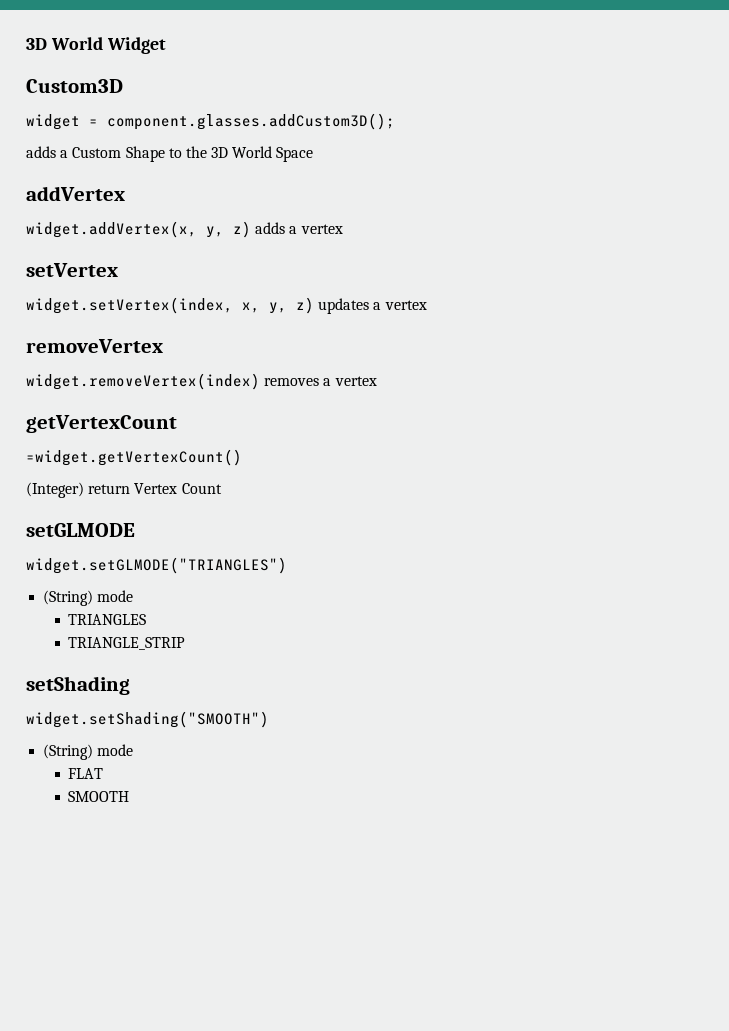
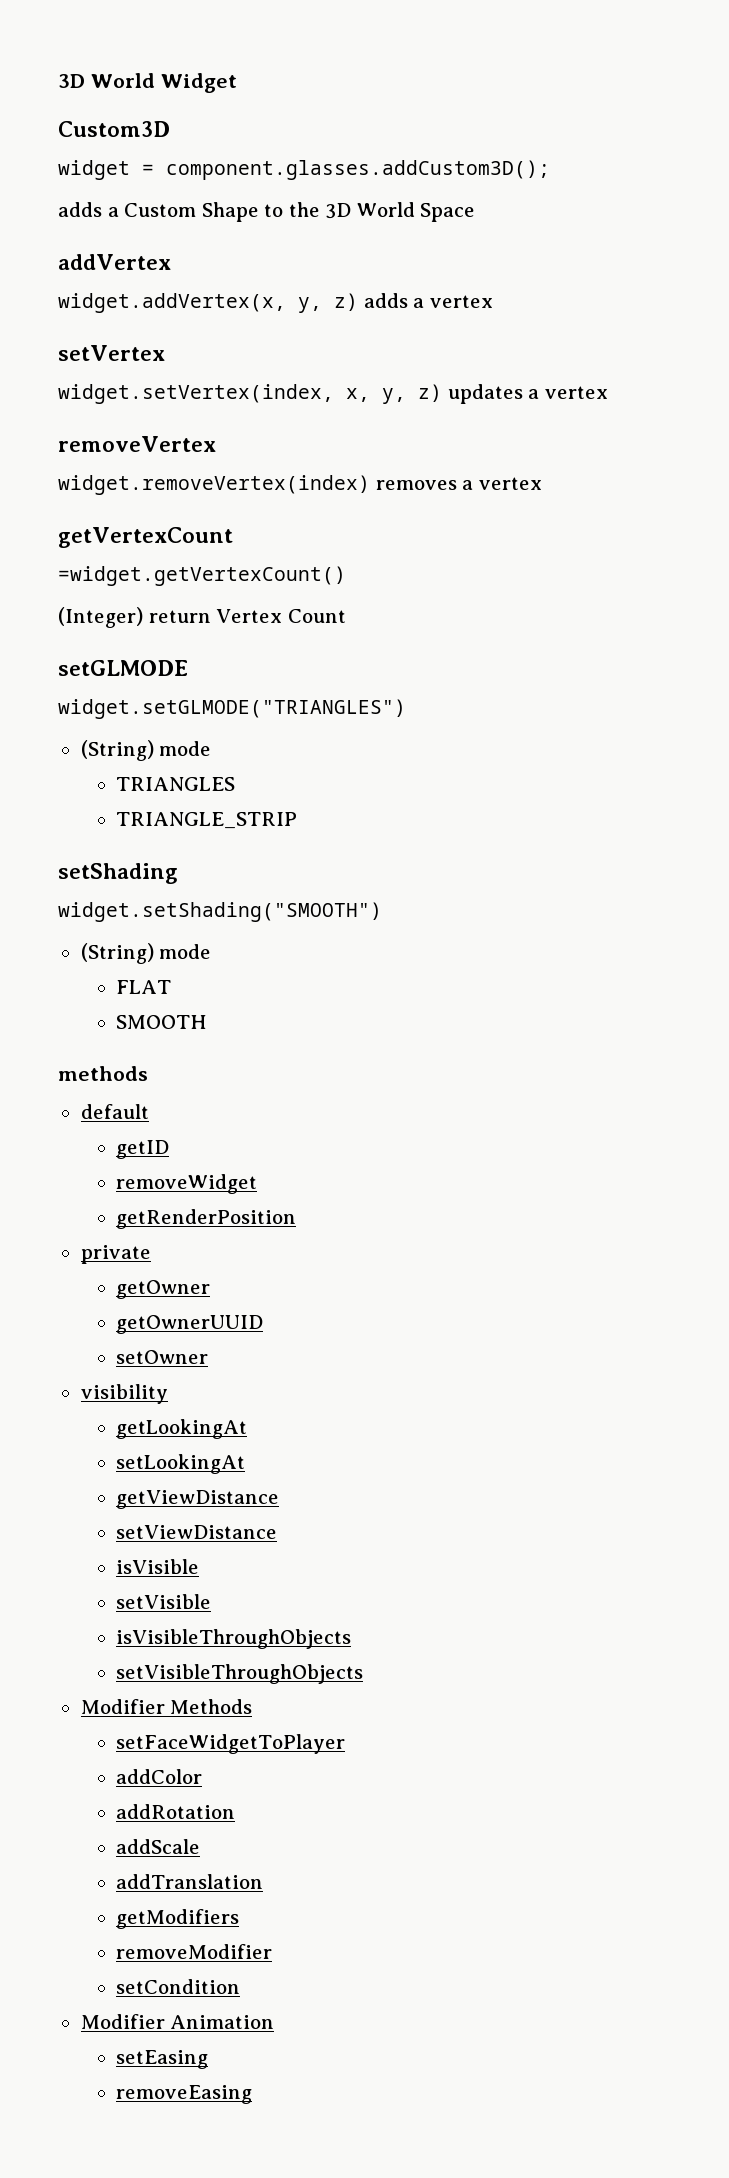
(130, 796) none -> [58,1066,148,1081] [80,1104,149,1119] [116,1140,170,1159] [116,1174,258,1194] [116,1209,297,1229] [80,1245,151,1264] [116,1280,211,1299] [116,1315,264,1334] [116,1350,209,1364] [80,1384,168,1404] [116,1419,248,1439] [116,1454,246,1474] [116,1490,280,1509] [116,1525,278,1539] [116,1559,200,1574] [116,1594,212,1609] [116,1629,352,1649] [116,1664,364,1684] [80,1699,253,1714] [116,1734,346,1754] [116,1769,203,1784] [116,1804,236,1819] [116,1839,201,1854] [116,1874,264,1889] [116,1909,240,1929] [116,1944,273,1959] [116,1979,241,1994] [80,2014,275,2029] [116,2050,209,2069] [116,2085,253,2104] // methods // default // getID // removeWidget // getRenderPosition // private // getOwner // getOwnerUUID // setOwner // visibility // getLookingAt // setLookingAt // getViewDistance // setViewDistance // isVisible // setVisible // isVisibleThroughObjects // setVisibleThroughObjects // Modifier Methods // setFaceWidgetToPlayer // addColor // addRotation // addScale // addTranslation // getModifiers // removeModifier // setCondition // Modifier Animation // setEasing // removeEasing

